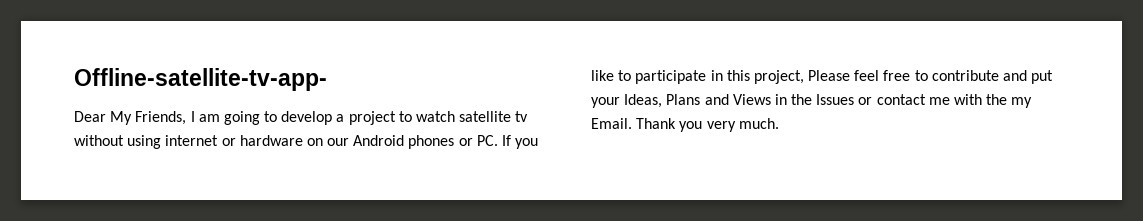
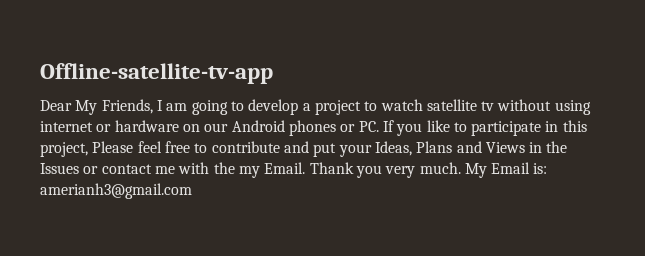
[74,68,327,91] Offline-satellite-tv-app- -> [40,63,273,84] Offline-satellite-tv-app
(779, 123) none -> [464,162,548,178] [40,183,192,199] My Email is: amerianh3@gmail.com

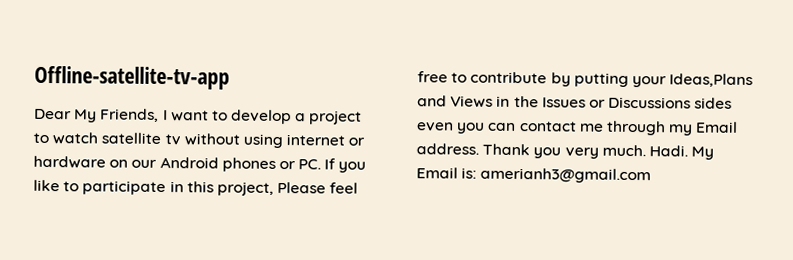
[166,100,228,115] am going -> [170,110,209,122] want
[283,141,453,157] and put your Ideas, Plans -> [550,72,754,88] by putting your Ideas,Plans
[101,162,306,178] contact me with the my Email. -> [608,96,733,109] [416,120,739,136] [416,143,479,155] Discussions sides even you can contact me through my Email address.
(461, 168) none -> [648,145,688,157] Hadi.

